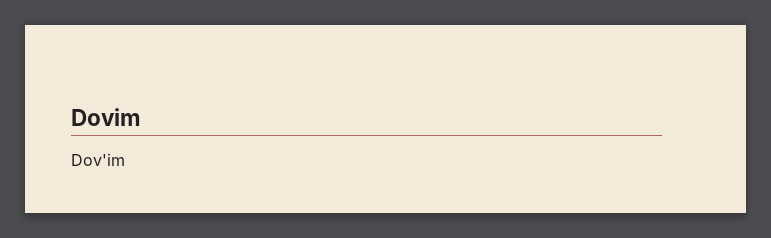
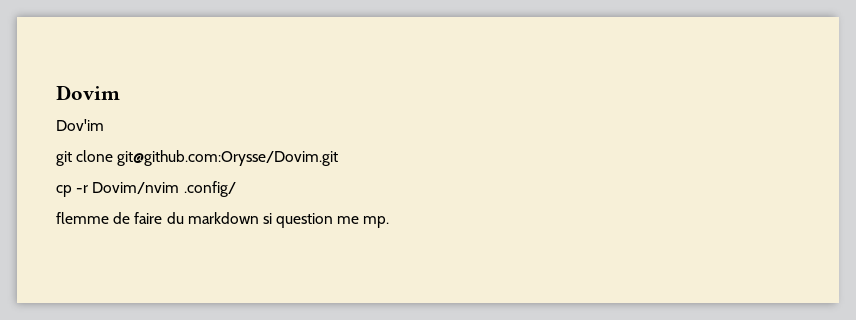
(125, 159) none -> [56,150,339,166] [56,181,236,197] [56,212,390,228] // git clone git@github.com:Orysse/Dovim.git // cp -r Dovim/nvim .config/ // flemme de faire du markdown si question me mp.

